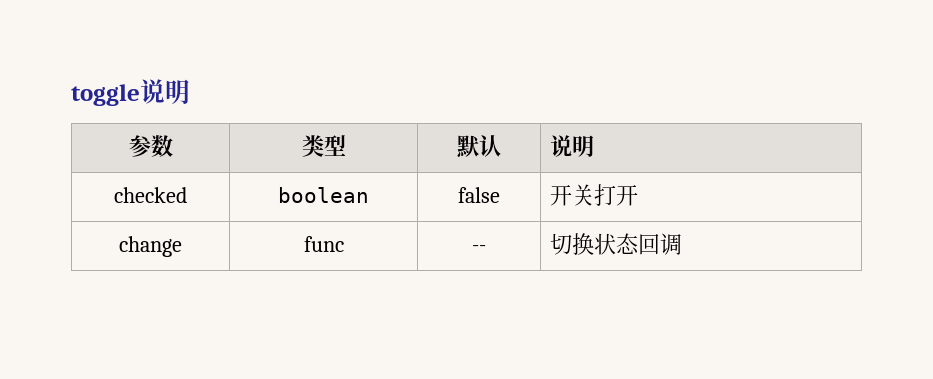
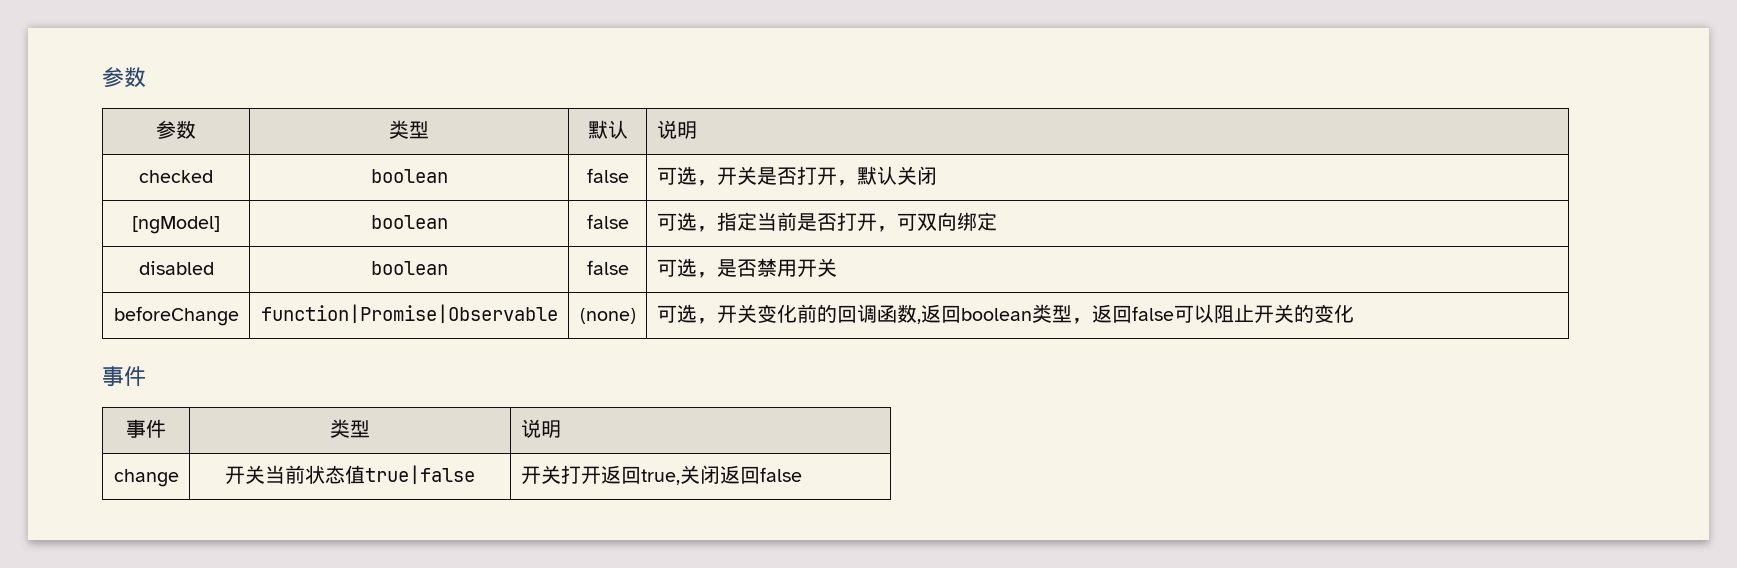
[71,79,190,106] toggle说明 -> [102,67,146,88] 参数
[550,184,639,206] [119,236,182,257] [303,236,344,252] [472,245,486,252] [550,233,683,255] 开关打开 // change | func | -- | 切换状态回调 -> [656,166,937,186] [132,216,220,234] [370,215,448,229] [586,214,629,229] [656,212,997,232] [138,261,214,275] [370,261,448,275] [586,260,629,275] [656,258,837,278] [113,306,239,326] [260,304,558,323] [579,308,636,324] [656,304,1354,324] [102,366,146,387] [126,419,166,438] [330,419,370,438] [520,419,561,438] [113,469,179,487] [225,465,475,484] [520,465,802,485] 可选，开关是否打开，默认关闭 // [ngModel] | boolean | false | 可选，指定当前是否打开，可双向绑定 // disabled | boolean | false | 可选，是否禁用开关 // beforeChange | function|Promise|Observable | (none) | 可选，开关变化前的回调函数,返回boolean类型，返回false可以阻止开关的变化 // 事件 // 事件 | 类型 | 说明 // change | 开关当前状态值true|false | 开关打开返回true,关闭返回false

